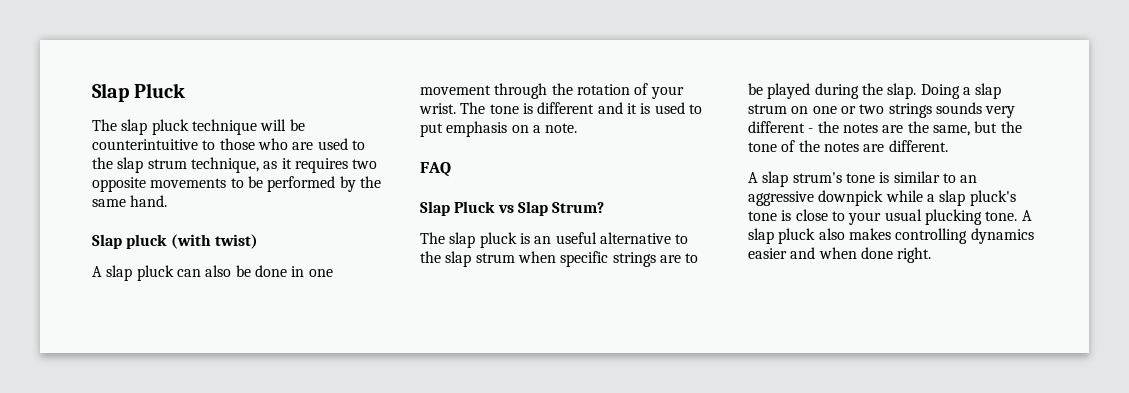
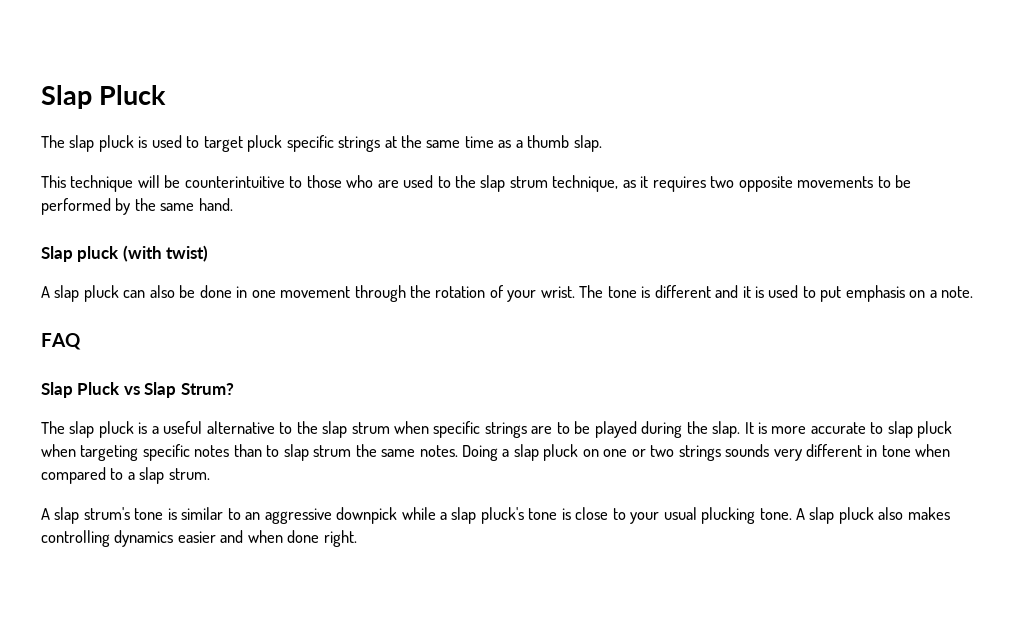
(189, 127) none -> [138,135,602,152] [41,175,66,188] is used to target pluck specific strings at the same time as a thumb slap. // This
[534,236,552,244] an -> [151,426,159,434] a
(917, 91) none -> [744,421,953,438] [41,444,458,461] It is more accurate to slap pluck when targeting specific notes than to slap strum the same notes.
[748,104,787,114] strum -> [543,444,579,461] pluck
[808,121,1022,136] [748,140,948,152] - the notes are the same, but the tone of the notes are different. -> [866,444,951,457] [41,467,210,484] in tone when compared to a slap strum.

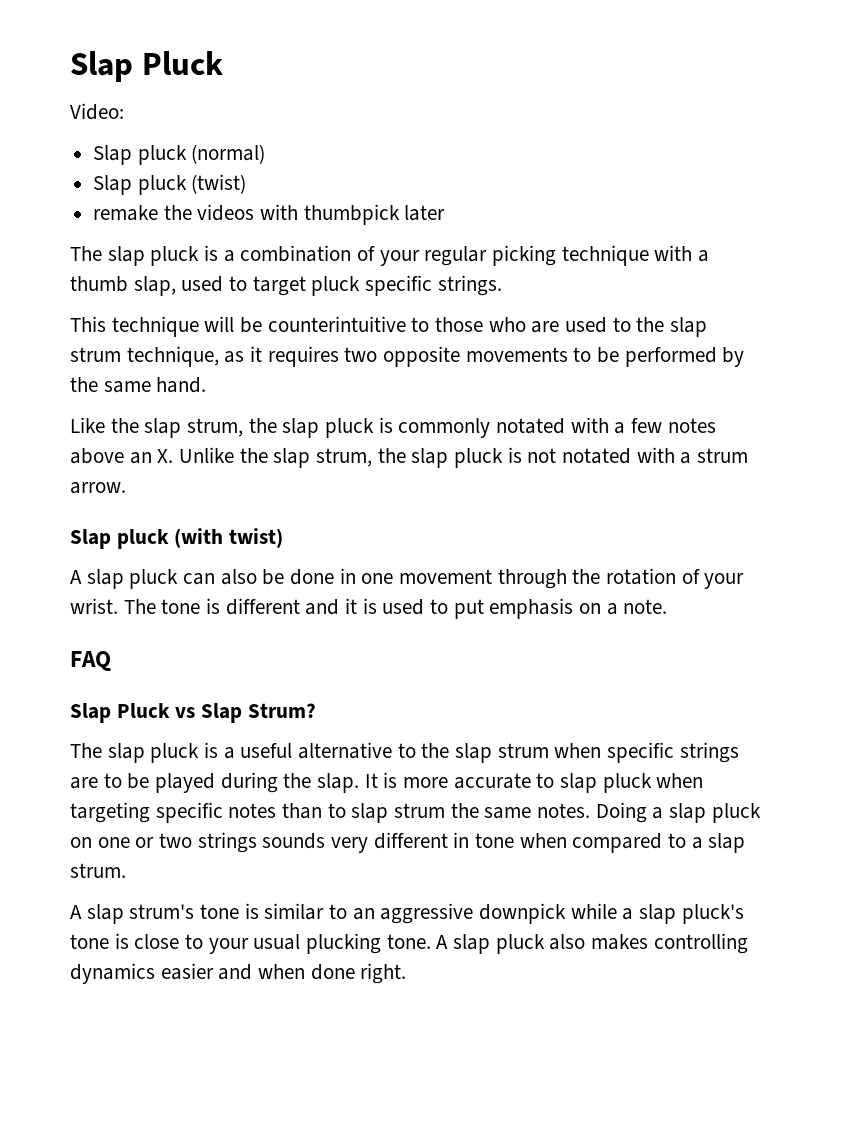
[41,135,148,152] The slap pluck is -> [70,103,124,120] [93,144,266,165] [93,174,247,195] [93,204,446,225] [70,245,710,266] [70,276,176,296] Video: // Slap pluck (normal) // Slap pluck (twist) // remake the videos with thumbpick later // The slap pluck is a combination of your regular picking technique with a thumb slap,
[338,135,602,152] strings at the same time as a thumb slap. -> [437,275,502,296] strings.
(233, 204) none -> [70,417,716,438] [70,447,749,468] [70,482,126,494] // Like the slap strum, the slap pluck is commonly notated with a few notes above an X. Unlike the slap strum, the slap pluck is not notated with a strum arrow.

